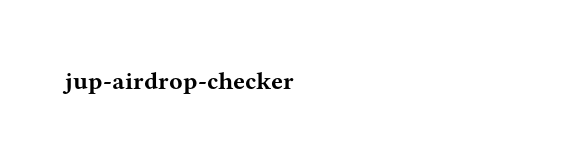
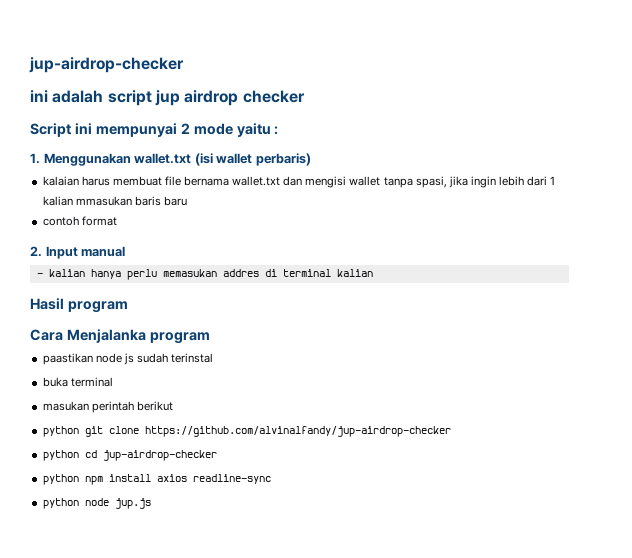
[62,72,294,94] jup-airdrop-checker -> [29,57,184,73] [30,90,305,106] [30,123,279,137] [30,153,311,166] [42,176,556,188] [42,196,187,206] [42,216,117,226] [30,246,126,259] [36,269,373,280] [30,298,128,313] [30,329,210,344] [42,353,214,365] [42,377,113,387] [42,401,173,413] [42,426,451,437] [42,450,217,461] [42,474,271,485] [42,498,151,509] jup-airdrop-checker // ini adalah script jup airdrop checker // Script ini mempunyai 2 mode yaitu : // 1. Menggunakan wallet.txt (isi wallet perbaris) // kalaian harus membuat file bernama wallet.txt dan mengisi wallet tanpa spasi, jika ingin lebih dari 1 kalian mmasukan baris baru // contoh format // 2. Input manual // - kalian hanya perlu memasukan addres di terminal kalian // Hasil program // Cara Menjalanka program // paastikan node js sudah terinstal // buka terminal // masukan perintah berikut // python git clone https://github.com/alvinalfandy/jup-airdrop-checker // python cd jup-airdrop-checker // python npm install axios readline-sync // python node jup.js

